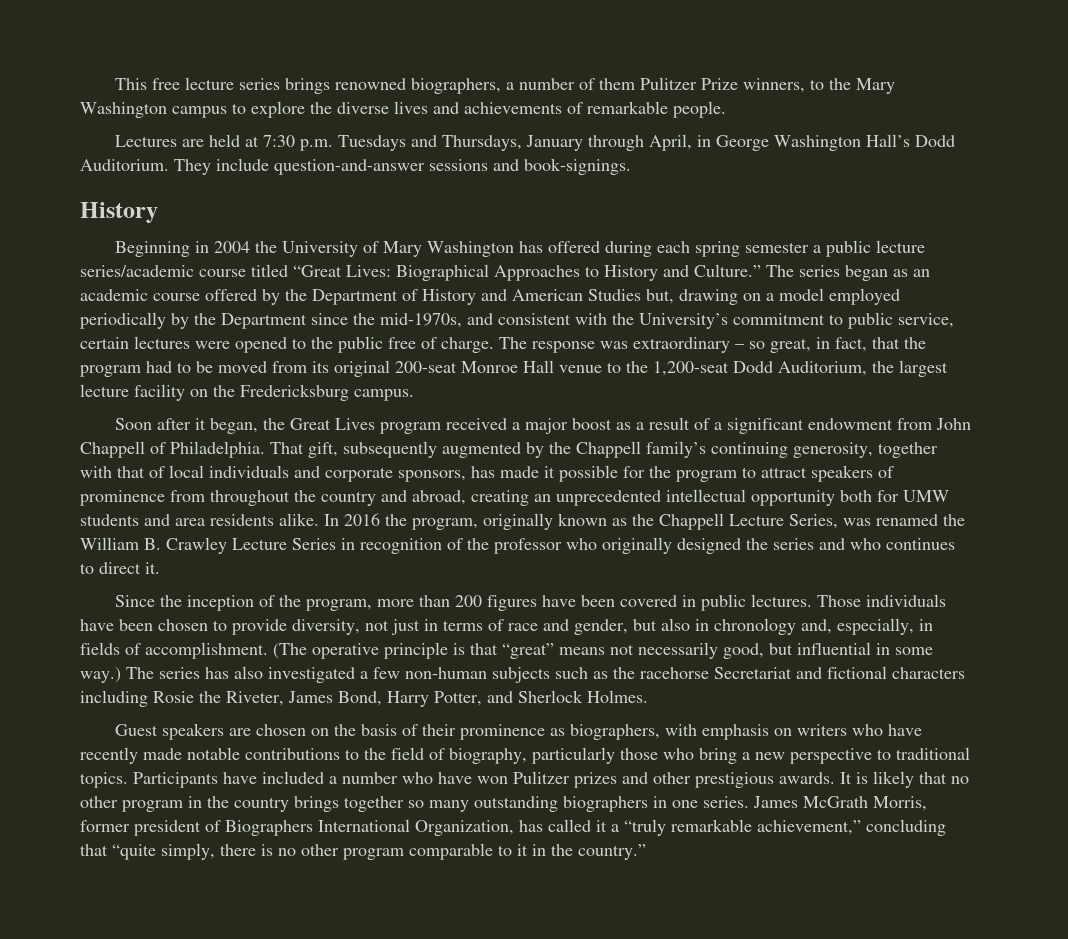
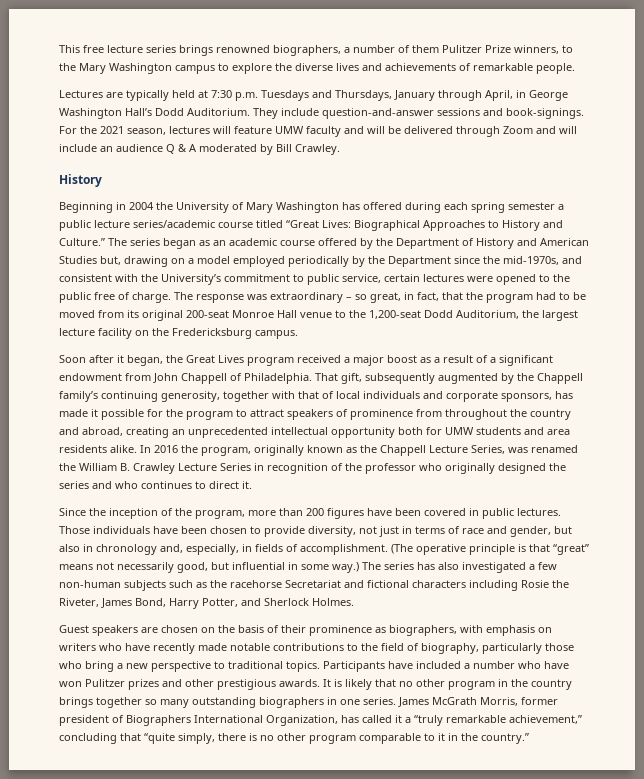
(204, 143) none -> [126,90,169,101] typically
(631, 166) none -> [59,126,577,137] [59,144,340,155] For the 2021 season, lectures will feature UMW faculty and will be delivered through Zoom and will include an audience Q & A moderated by Bill Crawley.

